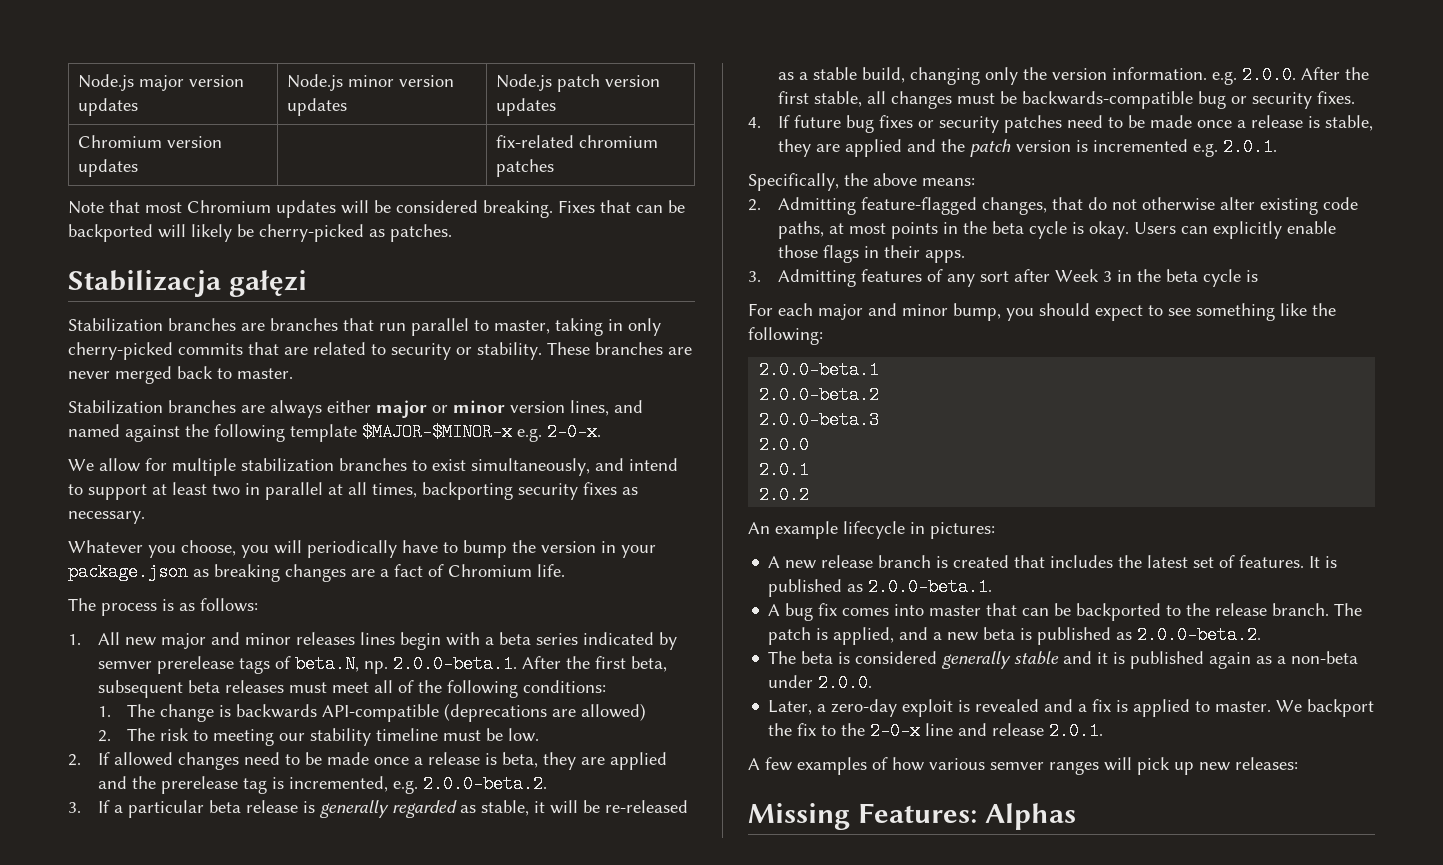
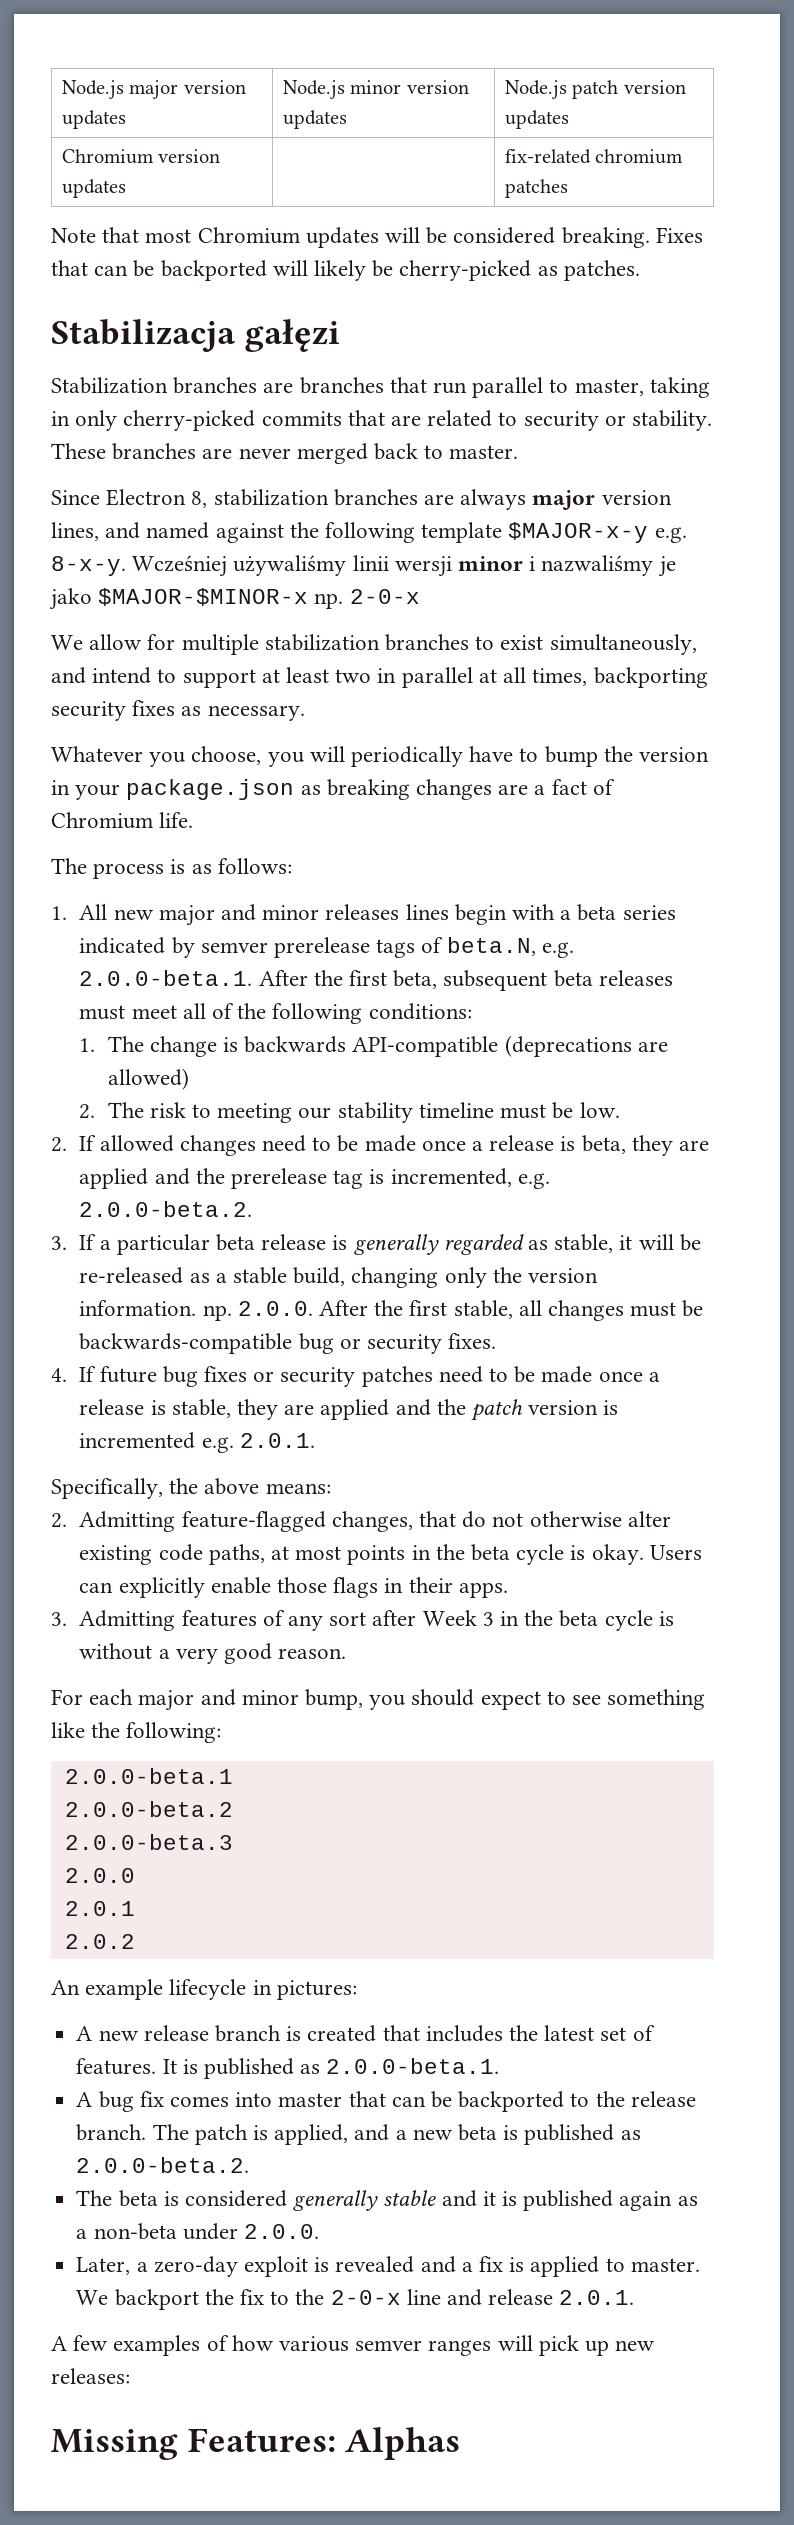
[68,400,505,418] Stabilization branches are always either major or minor -> [51,489,596,510] Since Electron 8, stabilization branches are always major
[362,423,601,442] $MAJOR-$MINOR-x e.g. 2-0-x. -> [508,522,687,543] [51,555,676,577] [49,588,420,610] $MAJOR-x-y e.g. 8-x-y. Wcześniej używaliśmy linii wersji minor i nazwaliśmy je jako $MAJOR-$MINOR-x np. 2-0-x
[363,661,388,674] np. -> [541,942,574,958] e.g.
[1211,71,1237,85] e.g. -> [202,1305,232,1321] np.
(1258, 276) none -> [79,1643,347,1664] without a very good reason.

